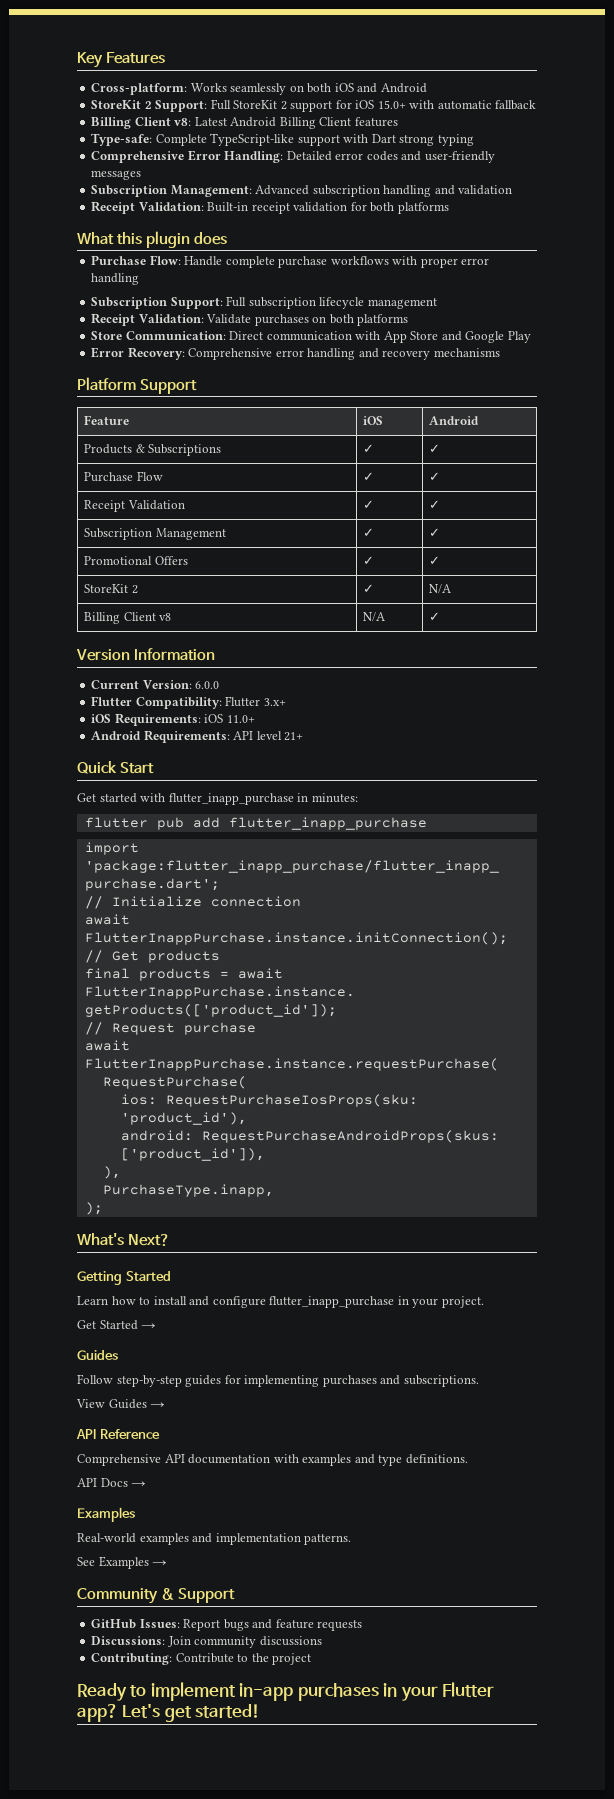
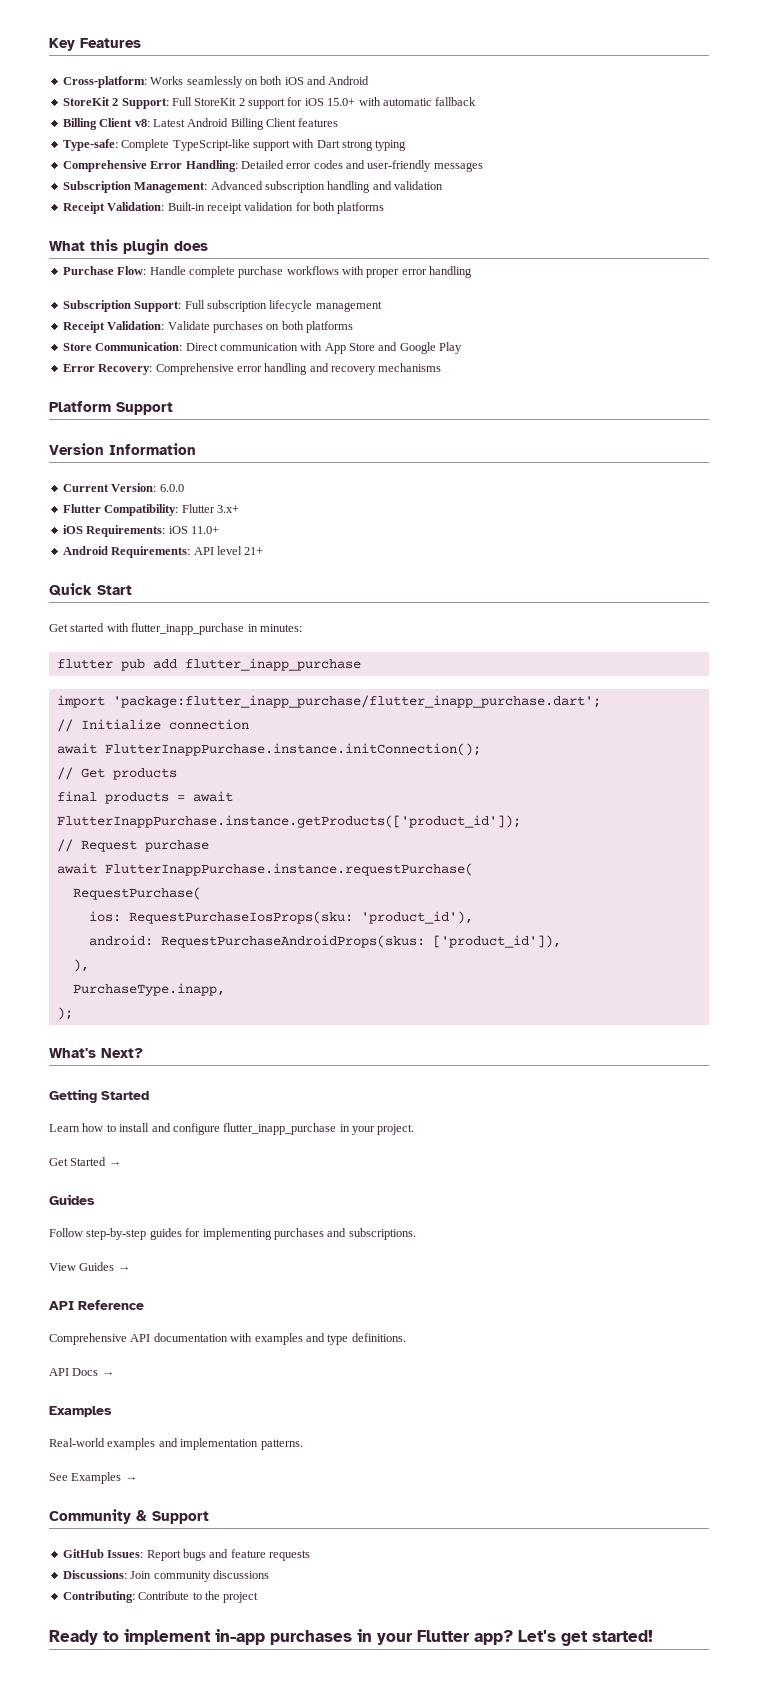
[84,415,130,425] [363,416,384,425] [429,416,480,425] [84,444,222,456] [363,444,375,453] [429,444,441,453] [84,471,163,482] [363,472,375,481] [429,472,441,481] [84,500,185,512] [363,500,375,509] [429,500,441,509] [84,528,226,540] [363,528,375,537] [429,528,441,537] [84,556,188,565] [363,556,375,565] [429,556,441,565] [84,584,138,594] [363,584,375,593] [429,584,452,594] [84,612,172,624] [363,612,386,622] [429,612,441,621] // Feature | iOS | Android // Products & Subscriptions | ✓ | ✓ // Purchase Flow | ✓ | ✓ // Receipt Validation | ✓ | ✓ // Subscription Management | ✓ | ✓ // Promotional Offers | ✓ | ✓ // StoreKit 2 | ✓ | N/A // Billing Client v8 | N/A | ✓ -> (173, 408) none

